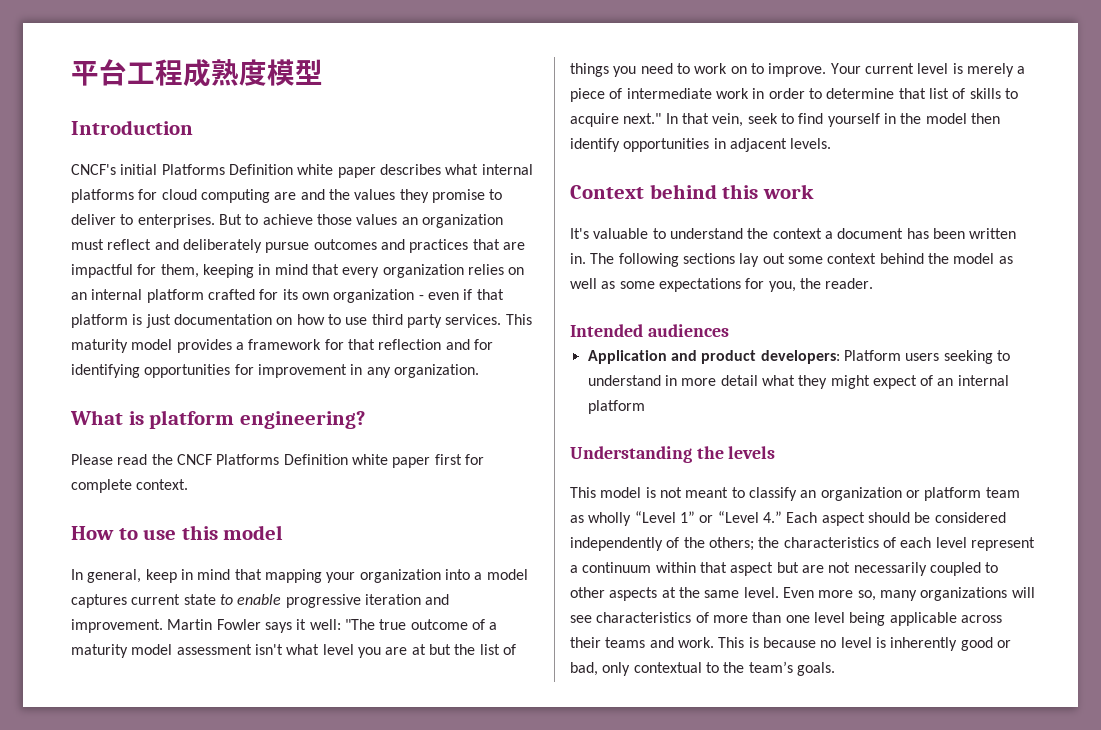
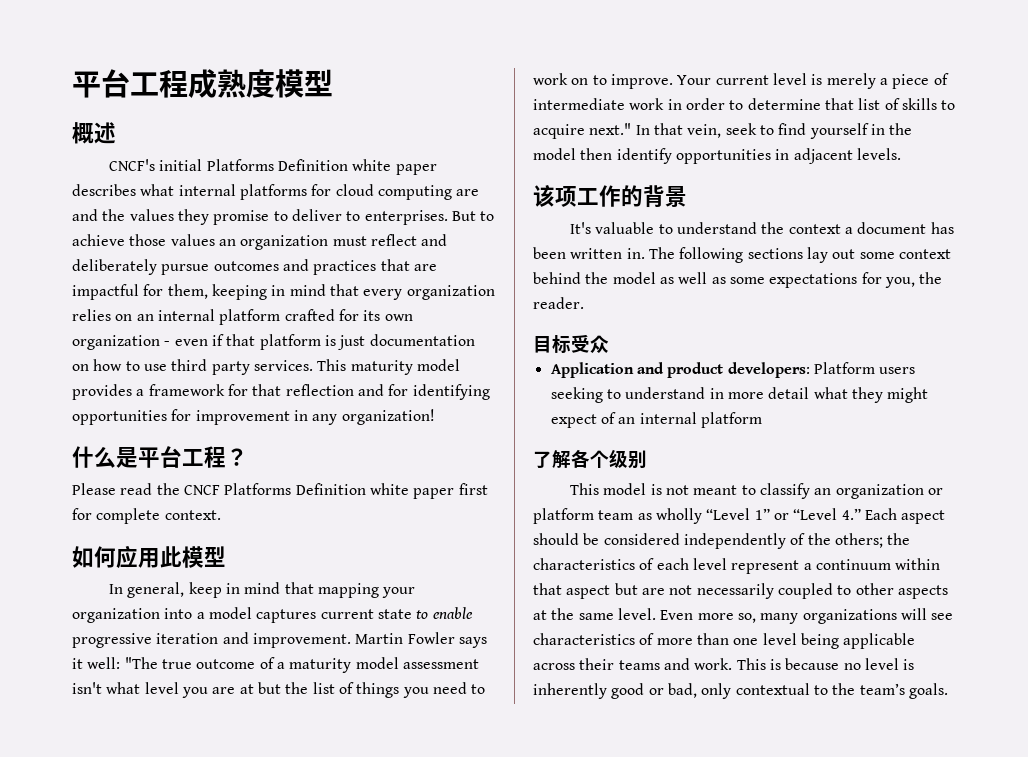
[71,120,193,135] Introduction -> [72,122,116,144] 概述
[393,364,479,378] [70,410,365,429] organization. // What is platform engineering? -> [341,409,435,425] [72,446,248,468] organization! // 什么是平台工程？
[71,525,284,540] How to use this model -> [72,545,226,569] 如何应用此模型
[570,184,814,199] Context behind this work -> [533,185,687,208] 该项工作的背景
[570,324,729,337] Intended audiences -> [533,334,609,353] 目标受众
[570,446,776,463] Understanding the levels -> [533,449,647,469] 了解各个级别

